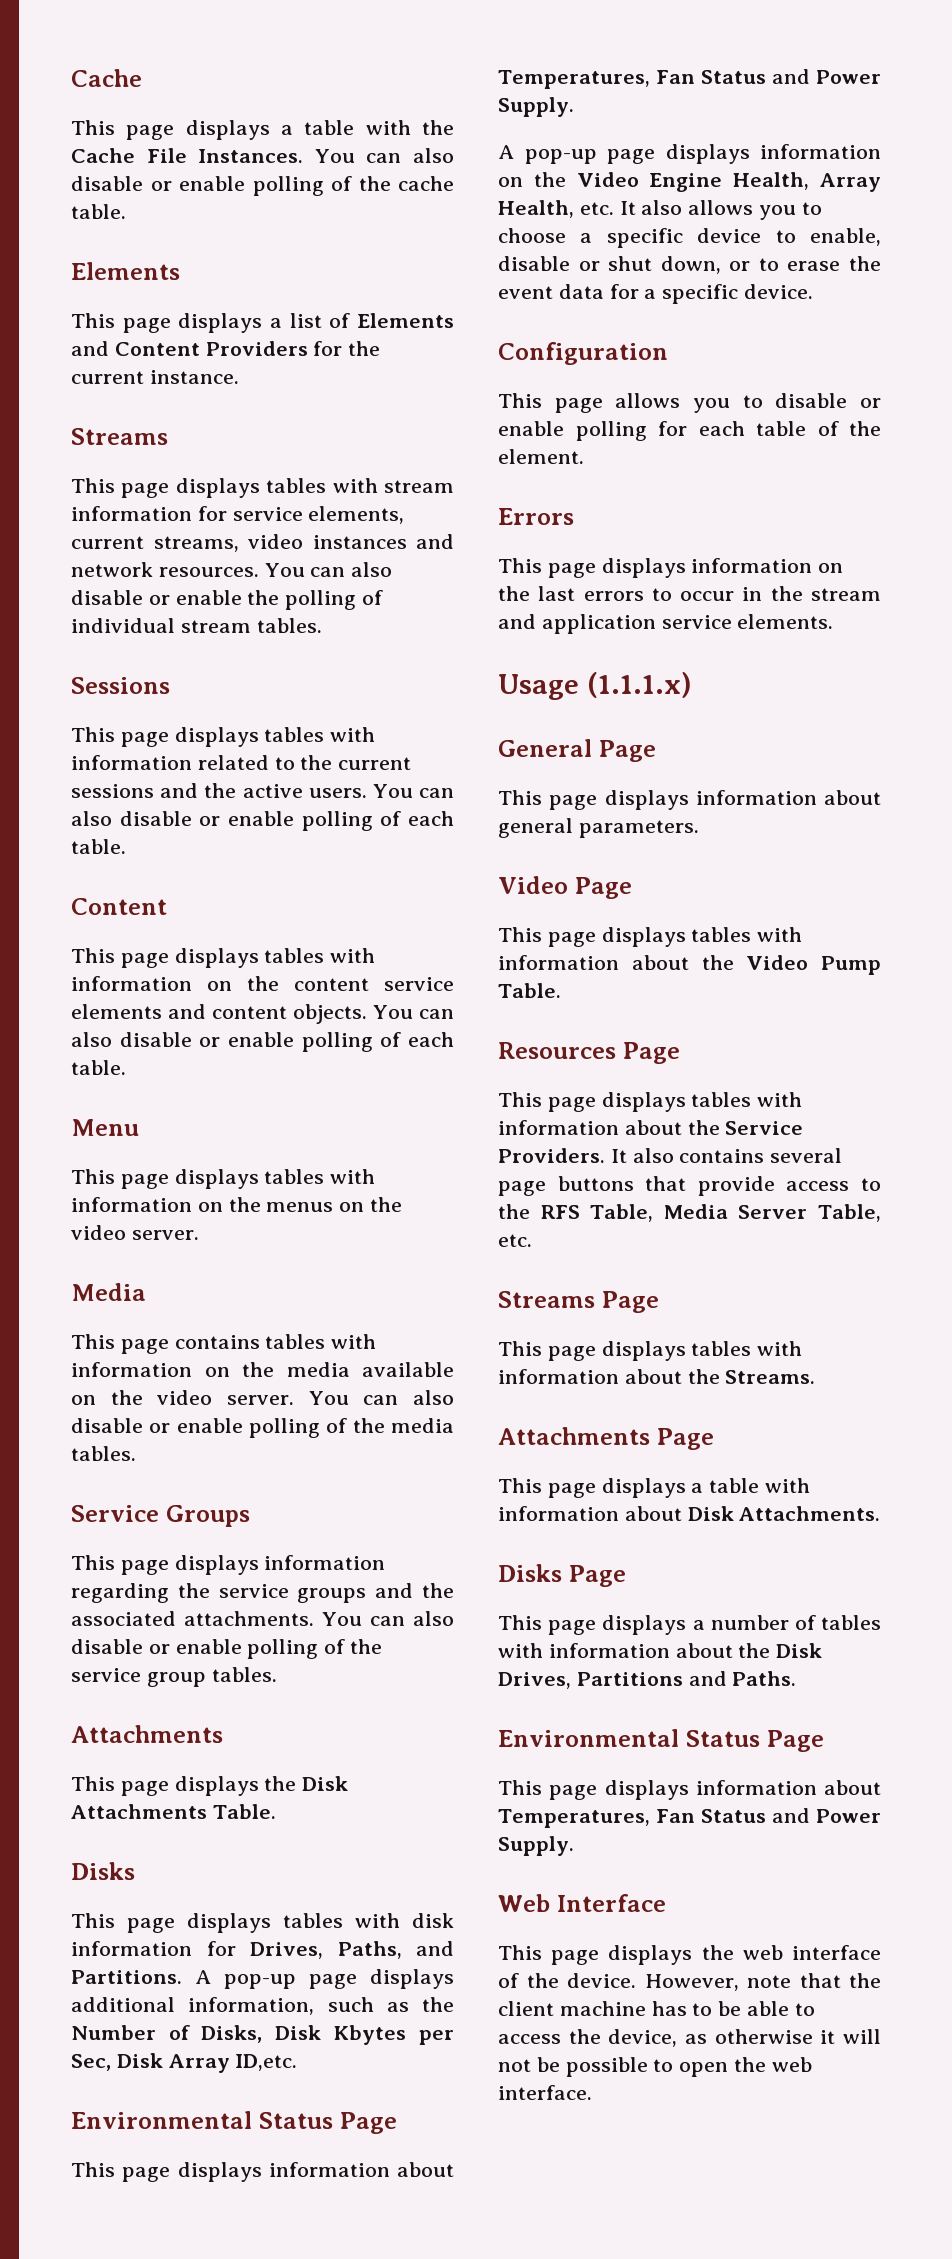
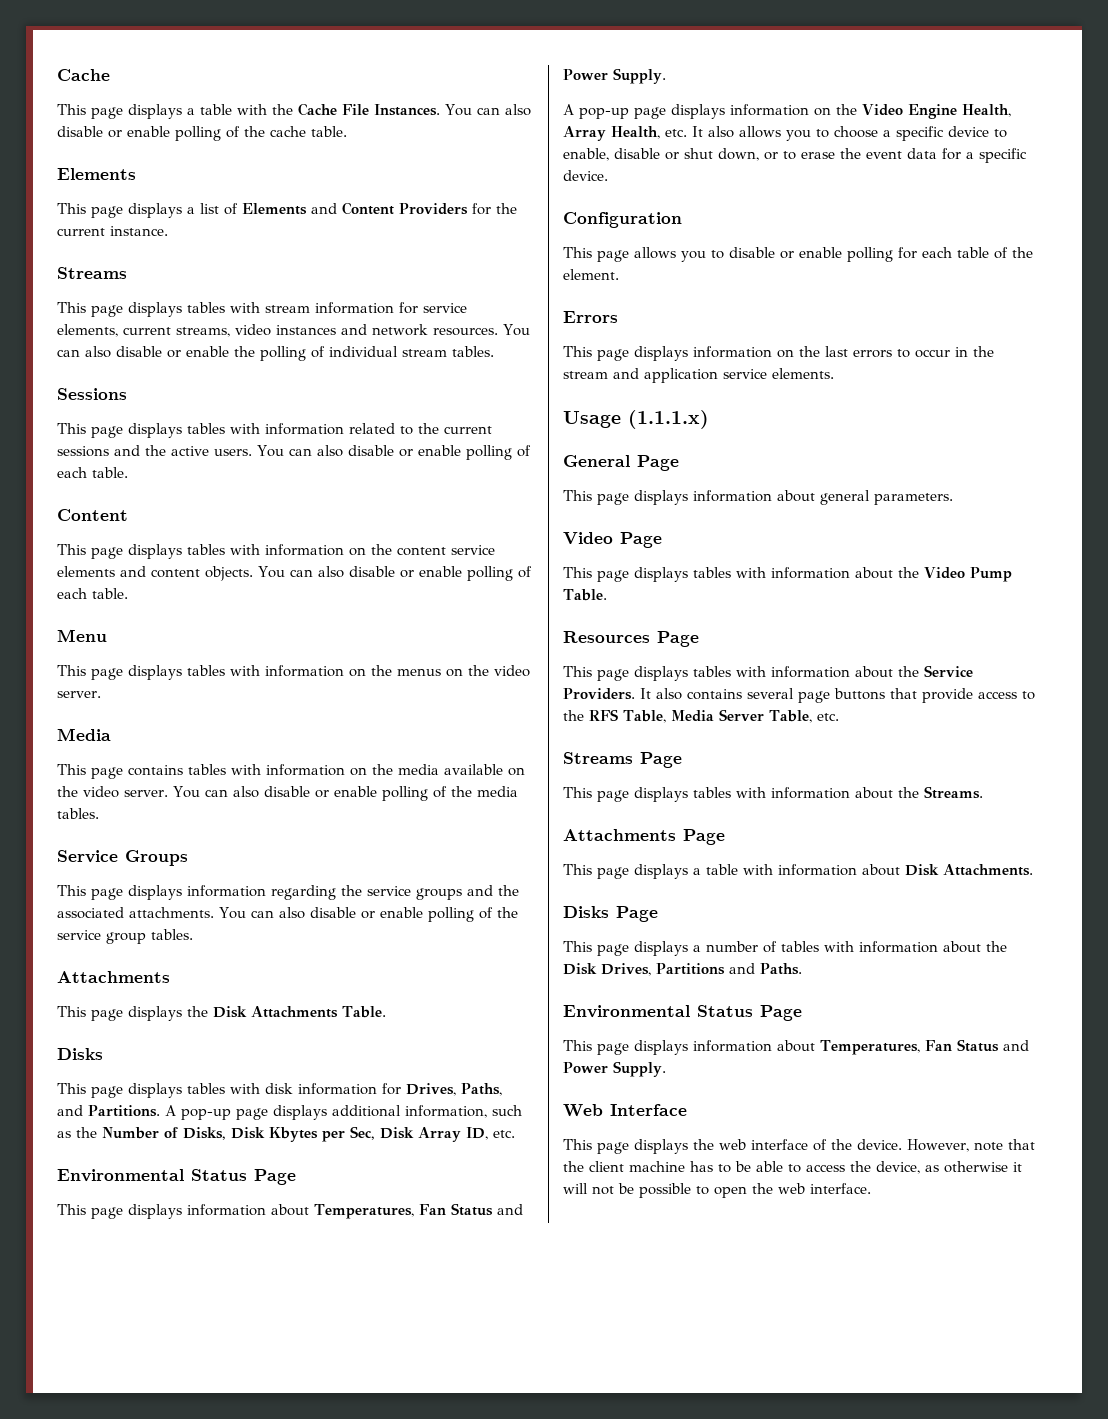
[235,2054,298,2071] ID,etc. -> [466,1127,515,1140] ID, etc.

